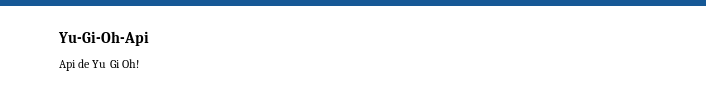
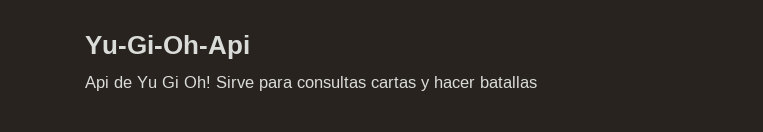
(139, 63) none -> [216,76,537,91] Sirve para consultas cartas y hacer batallas

